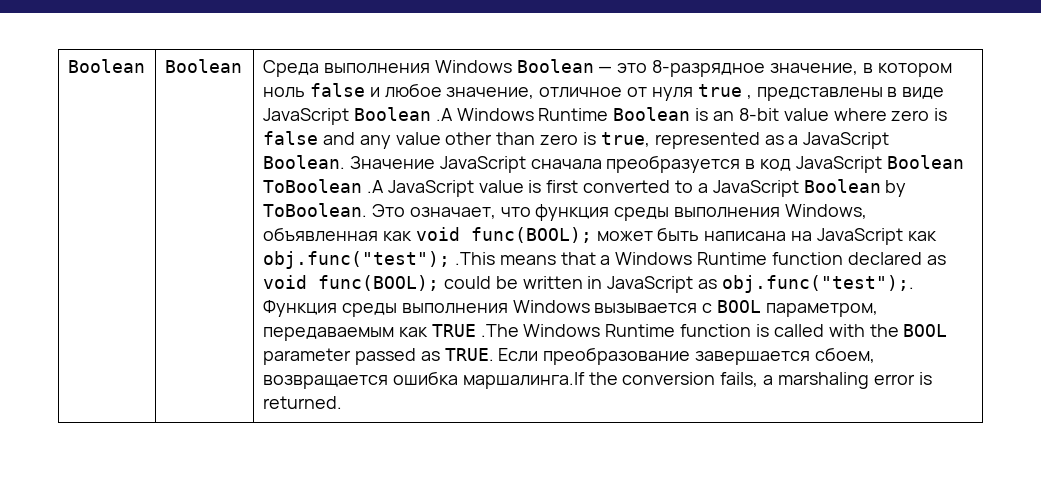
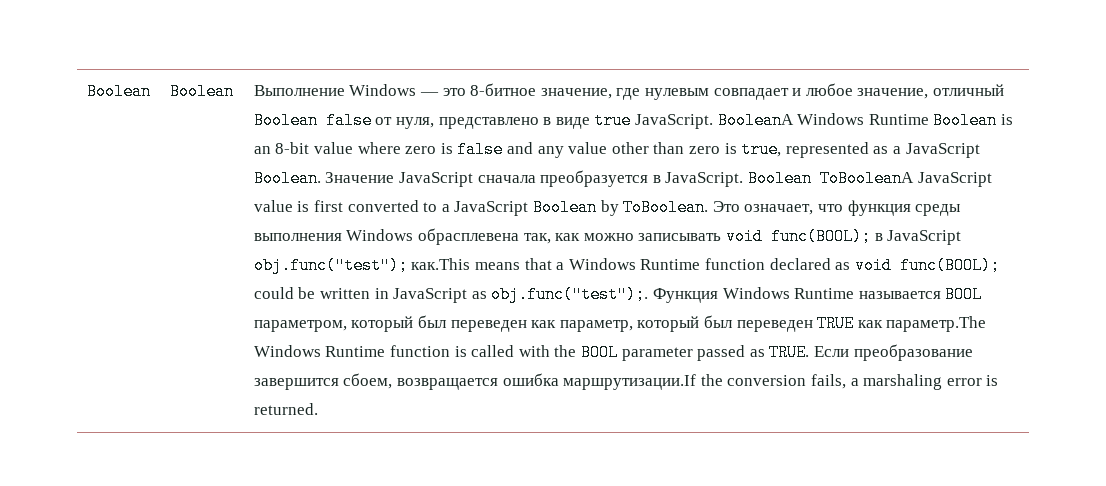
[262,59,952,77] [262,83,945,101] [262,107,453,125] Среда выполнения Windows Boolean — это 8-разрядное значение, в котором ноль false и любое значение, отличное от нуля true , представлены в виде JavaScript Boolean .A -> [253,83,1004,100] [253,112,794,129] Выполнение Windows — это 8-битное значение, где нулевым совпадает и любое значение, отличный Boolean false от нуля, представлено в виде true JavaScript. BooleanA
[760,155,964,173] [262,179,384,193] код JavaScript Boolean ToBoolean .A -> [665,170,915,187] JavaScript. Boolean ToBooleanA
[784,204,867,219] [262,227,937,245] [262,251,495,269] Windows, объявленная как void func(BOOL); может быть написана на JavaScript как obj.func("test"); .This -> [346,228,962,245] [253,257,471,274] Windows обрасплевена так, как можно записывать void func(BOOL); в JavaScript obj.func("test"); как.This
[341,300,878,317] [262,324,519,341] среды выполнения Windows вызывается с BOOL параметром, передаваемым как TRUE .The -> [722,286,983,303] [253,315,987,332] Windows Runtime называется BOOL параметром, который был переведен как параметр, который был переведен TRUE как параметр.The
[695,351,811,365] завершается -> [253,378,339,390] завершится
[462,372,585,389] маршалинга.If -> [563,374,697,390] маршрутизации.If

